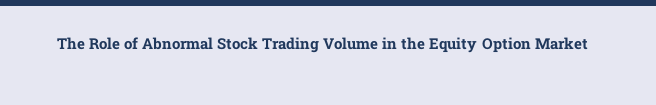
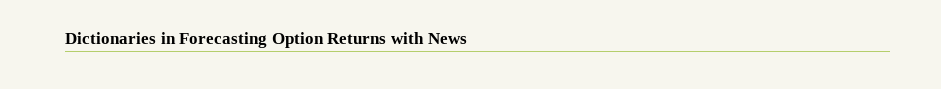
[57,37,588,53] The Role of Abnormal Stock Trading Volume in the Equity Option Market -> [65,32,467,48] Dictionaries in Forecasting Option Returns with News

